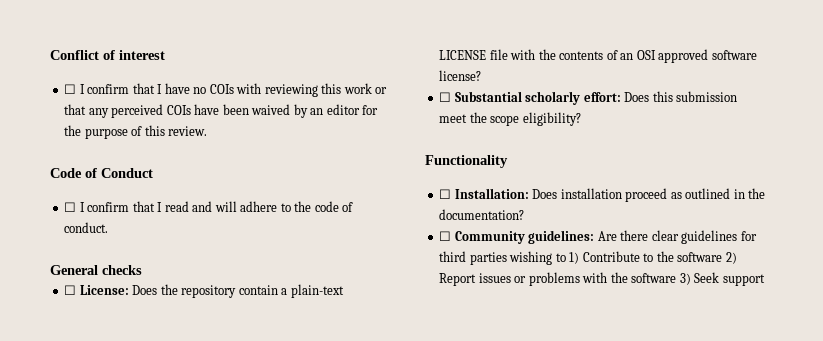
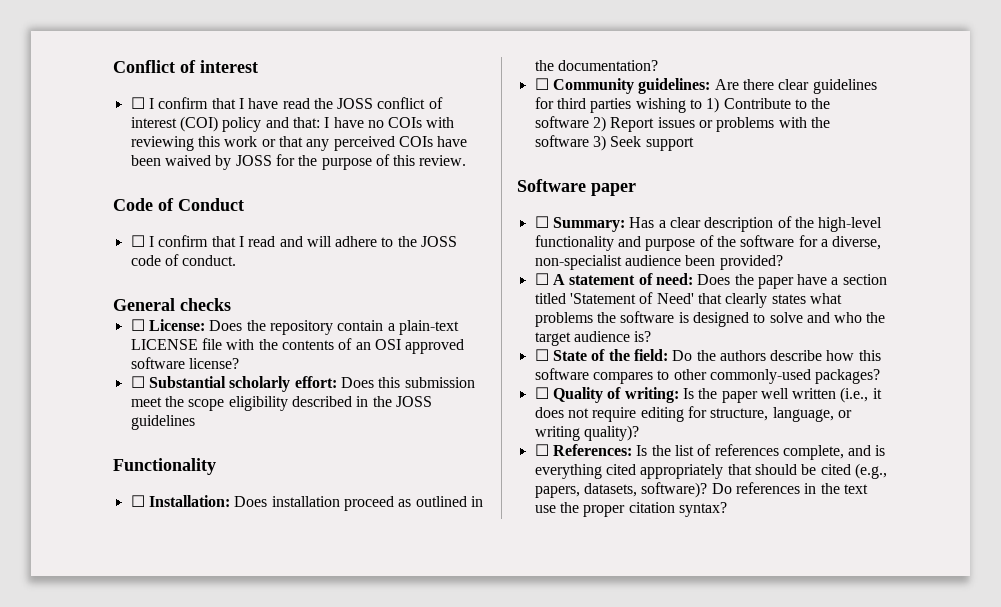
(190, 88) none -> [282,97,443,109] [130,116,364,132] read the JOSS conflict of interest (COI) policy and that: I have
[310,104,360,115] an editor -> [235,155,272,166] JOSS
(312, 206) none -> [421,236,458,247] JOSS
[522,112,581,126] eligibility? -> [228,396,432,411] [130,415,195,430] eligibility described in the JOSS guidelines
(765, 280) none -> [517,179,636,196] [534,216,883,232] [534,235,882,251] [534,255,783,270] [534,273,887,289] [534,292,842,308] [534,311,886,327] [534,331,652,346] [534,349,881,361] [534,368,881,384] [534,387,882,403] [534,406,852,422] [534,425,639,441] [534,444,886,460] [534,463,887,479] [534,482,868,498] [534,502,727,517] // Software paper // ☐ Summary: Has a clear description of the high-level functionality and purpose of the software for a diverse, non-specialist audience been provided? // ☐ A statement of need: Does the paper have a section titled 'Statement of Need' that clearly states what problems the software is designed to solve and who the target audience is? // ☐ State of the field: Do the authors describe how this software compares to other commonly-used packages? // ☐ Quality of writing: Is the paper well written (i.e., it does not require editing for structure, language, or writing quality)? // ☐ References: Is the list of references complete, and is everything cited appropriately that should be cited (e.g., papers, datasets, software)? Do references in the text use the proper citation syntax?

